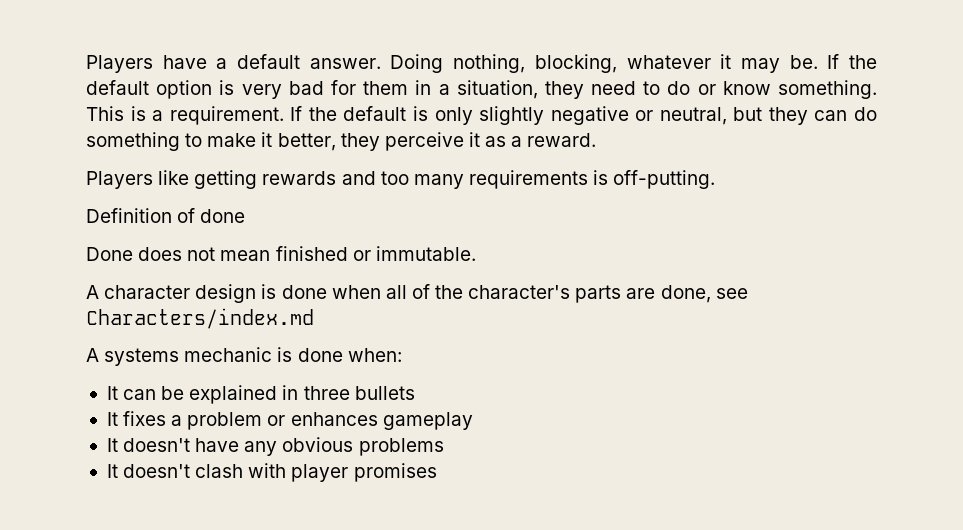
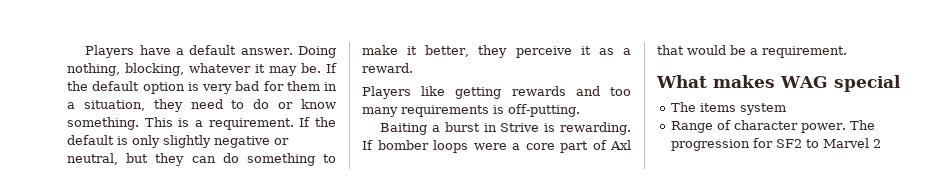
[86,208,246,223] [86,246,476,261] [86,284,748,303] [86,308,314,329] [86,347,402,366] [106,385,415,404] [106,411,473,430] [106,437,444,456] [106,463,437,482] Definition of done // Done does not mean finished or immutable. // A character design is done when all of the character's parts are done, see Characters/index.md // A systems mechanic is done when: // It can be explained in three bullets // It fixes a problem or enhances gameplay // It doesn't have any obvious problems // It doesn't clash with player promises -> [380,122,631,135] [362,140,631,153] [657,45,847,58] [656,75,901,92] [671,102,787,115] [671,120,876,133] [671,138,882,151] Baiting a burst in Strive is rewarding. If bomber loops were a core part of Axl that would be a requirement. // What makes WAG special // The items system // Range of character power. The progression for SF2 to Marvel 2

